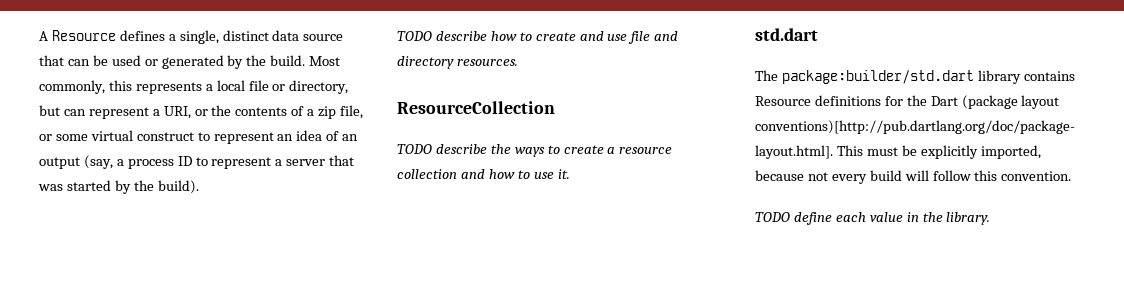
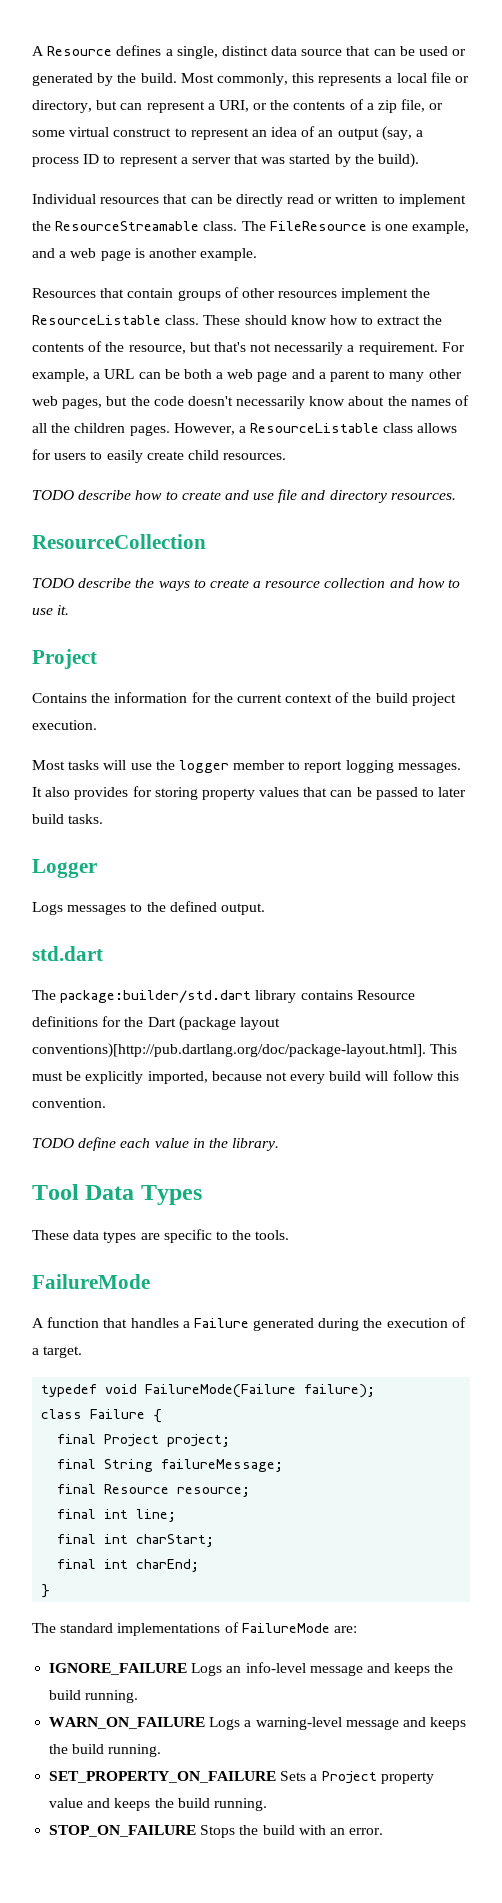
(199, 187) none -> [32,194,466,207] [32,221,470,234] [32,248,258,261] [32,287,431,301] [32,315,443,325] [32,341,465,355] [32,369,462,382] [32,395,470,409] [32,423,458,436] [32,449,287,463] // Individual resources that can be directly read or written to implement the ResourceStreamable class. The FileResource is one example, and a web page is another example. // Resources that contain groups of other resources implement the ResourceListable class. These should know how to extract the contents of the resource, but that's not necessarily a requirement. For example, a URL can be both a web page and a parent to many other web pages, but the code doesn't necessarily know about the names of all the children pages. However, a ResourceListable class allows for users to easily create child resources.
(570, 174) none -> [32,649,97,669] [32,692,456,706] [32,720,97,730] [32,760,461,773] [32,786,467,800] [32,814,104,824] [32,859,97,878] [32,901,265,915] // Project // Contains the information for the current context of the build project execution. // Most tasks will use the logger member to report logging messages. It also provides for storing property values that can be passed to later build tasks. // Logger // Logs messages to the defined output.
(991, 218) none -> [32,1184,202,1205] [32,1229,290,1243] [32,1274,150,1289] [32,1317,466,1331] [32,1346,83,1358] [41,1384,376,1398] [41,1409,163,1423] [57,1434,231,1447] [57,1459,284,1472] [57,1484,251,1497] [57,1509,177,1522] [57,1534,215,1547] [57,1559,200,1572] [41,1584,51,1598] [32,1622,357,1636] [49,1662,454,1676] [49,1690,139,1703] [49,1717,467,1730] [49,1744,162,1757] [49,1771,434,1784] [49,1798,267,1811] [49,1825,384,1838] // Tool Data Types // These data types are specific to the tools. // FailureMode // A function that handles a Failure generated during the execution of a target. // typedef void FailureMode(Failure failure); // class Failure { // final Project project; // final String failureMessage; // final Resource resource; // final int line; // final int charStart; // final int charEnd; // } // The standard implementations of FailureMode are: // IGNORE_FAILURE Logs an info-level message and keeps the build running. // WARN_ON_FAILURE Logs a warning-level message and keeps the build running. // SET_PROPERTY_ON_FAILURE Sets a Project property value and keeps the build running. // STOP_ON_FAILURE Stops the build with an error.

